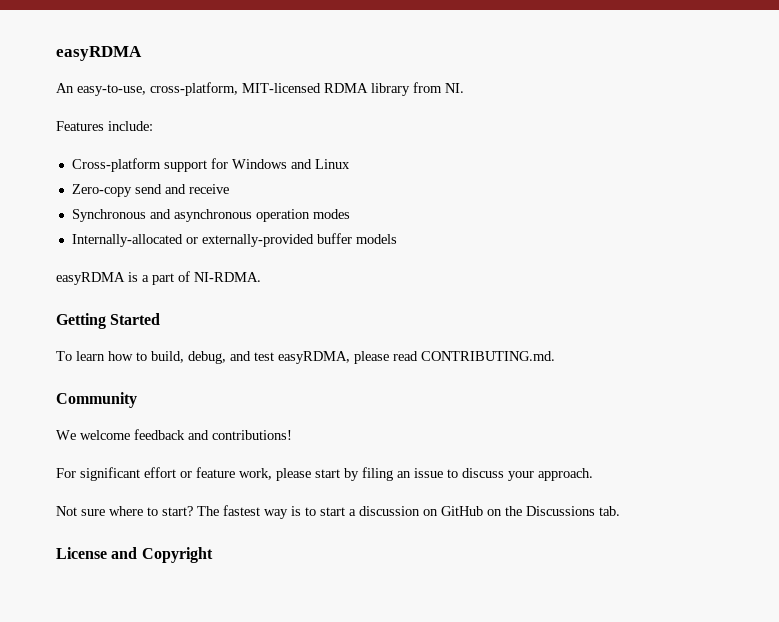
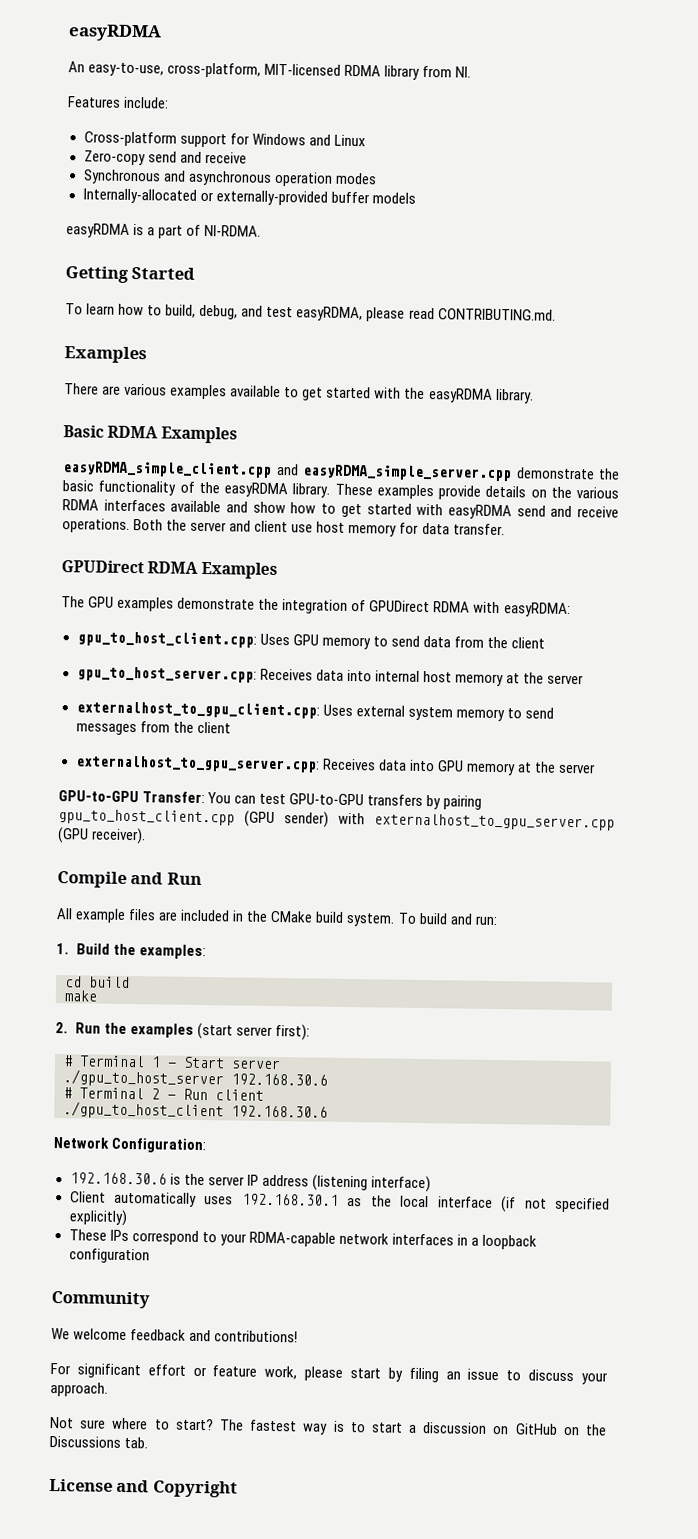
(555, 356) none -> [64,346,147,364] [64,383,534,404] [63,425,239,444] [62,461,620,482] [62,480,619,500] [62,499,619,520] [62,518,505,537] [61,560,279,580] [61,596,571,617] [76,631,545,650] [76,666,584,687] [75,701,554,722] [75,721,231,736] [74,755,596,776] [58,790,483,810] [58,809,615,831] [57,827,147,845] [57,871,202,888] [56,908,498,927] [56,943,207,960] [65,976,130,989] [64,990,97,1002] [55,1022,311,1041] [63,1055,281,1070] [63,1069,328,1088] [63,1087,264,1101] [63,1101,328,1120] [53,1137,207,1154] [69,1172,431,1193] [69,1191,610,1213] [68,1209,127,1227] [68,1229,537,1250] [68,1248,150,1264] // Examples // There are various examples available to get started with the easyRDMA library. // Basic RDMA Examples // easyRDMA_simple_client.cpp and easyRDMA_simple_server.cpp demonstrate the basic functionality of the easyRDMA library. These examples provide details on the various RDMA interfaces available and show how to get started with easyRDMA send and receive operations. Both the server and client use host memory for data transfer. // GPUDirect RDMA Examples // The GPU examples demonstrate the integration of GPUDirect RDMA with easyRDMA: // gpu_to_host_client.cpp: Uses GPU memory to send data from the client // gpu_to_host_server.cpp: Receives data into internal host memory at the server // externalhost_to_gpu_client.cpp: Uses external system memory to send messages from the client // externalhost_to_gpu_server.cpp: Receives data into GPU memory at the server // GPU-to-GPU Transfer: You can test GPU-to-GPU transfers by pairing gpu_to_host_client.cpp (GPU sender) with externalhost_to_gpu_server.cpp (GPU receiver). // Compile and Run // All example files are included in the CMake build system. To build and run: // 1. Build the examples: // cd build // make // 2. Run the examples (start server first): // # Terminal 1 - Start server // ./gpu_to_host_server 192.168.30.6 // # Terminal 2 - Run client // ./gpu_to_host_client 192.168.30.6 // Network Configuration: // 192.168.30.6 is the server IP address (listening interface) // Client automatically uses 192.168.30.1 as the local interface (if not specified explicitly) // These IPs correspond to your RDMA-capable network interfaces in a loopback configuration

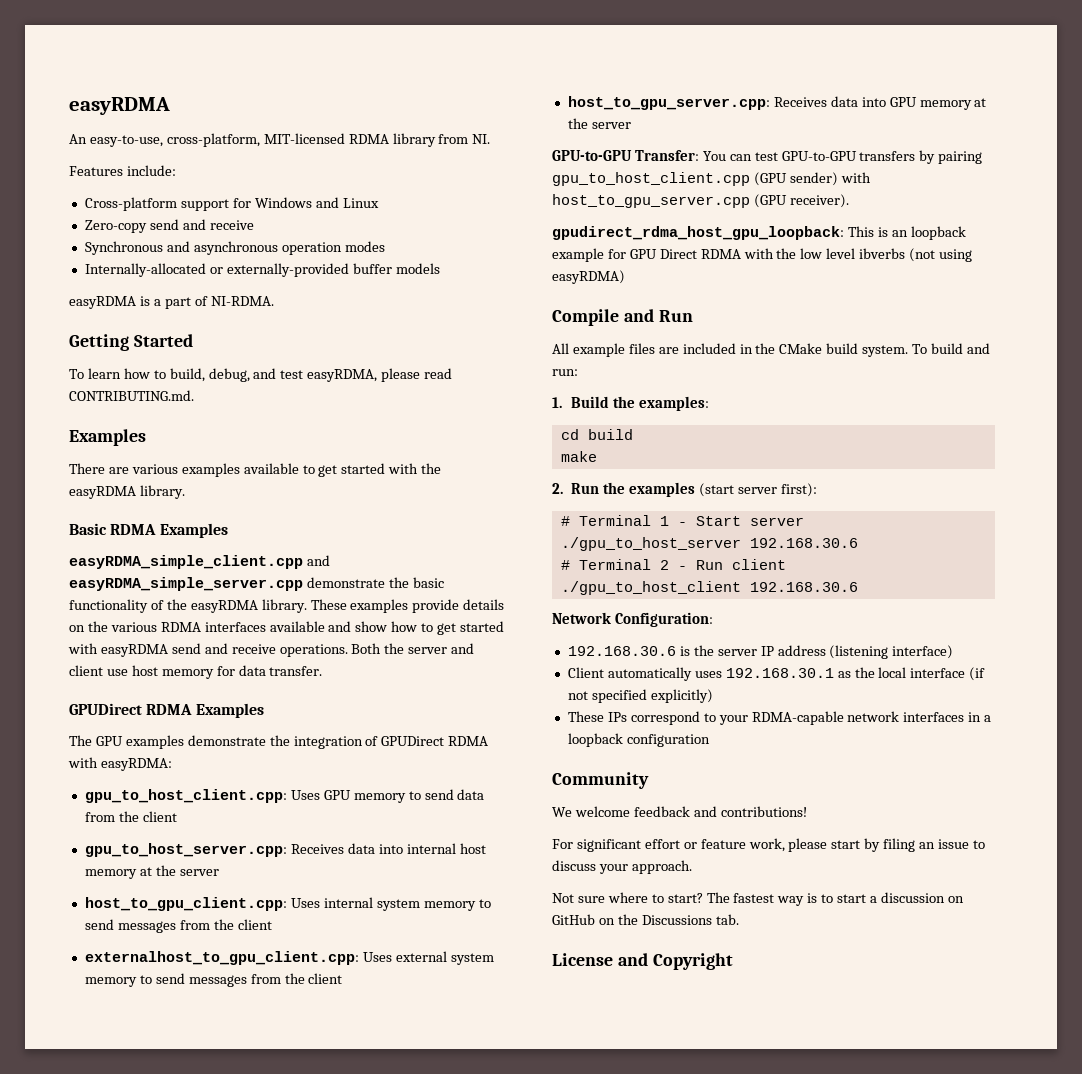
(584, 679) none -> [84,897,491,911] [84,919,272,933] // host_to_gpu_client.cpp: Uses internal system memory to send messages from the client
[74,755,320,773] externalhost_to_gpu_server.cpp: -> [567,96,770,110] host_to_gpu_server.cpp:
[374,813,615,831] externalhost_to_gpu_server.cpp -> [552,194,750,208] host_to_gpu_server.cpp
(147, 836) none -> [552,226,966,240] [552,248,973,262] [552,270,625,284] // gpudirect_rdma_host_gpu_loopback: This is an loopback example for GPU Direct RDMA with the low level ibverbs (not using easyRDMA)

